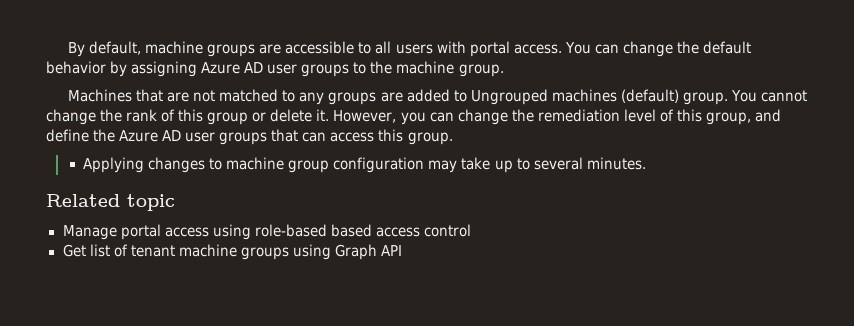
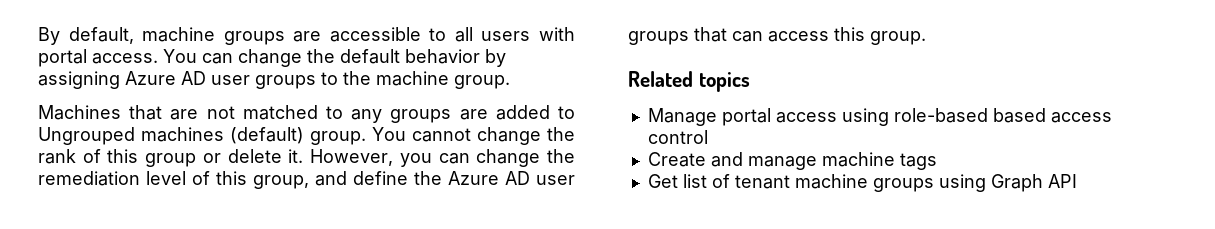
[83,157,646,173] // Applying changes to machine group configuration may take up to several minutes. -> (926, 38) none
[127,194,175,211] topic -> [698,72,750,92] topics
(471, 230) none -> [647,152,937,170] // Create and manage machine tags

